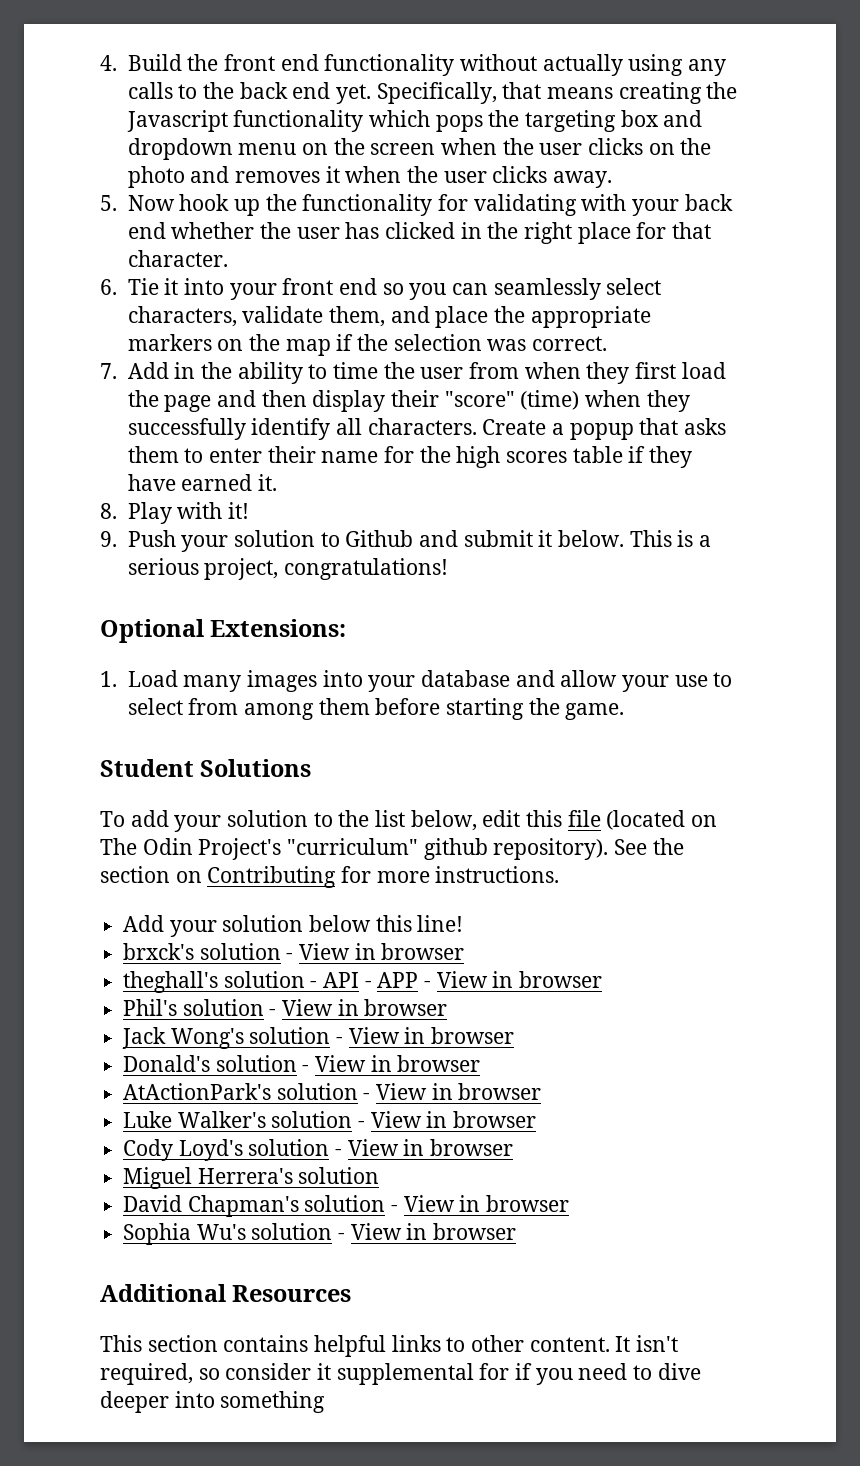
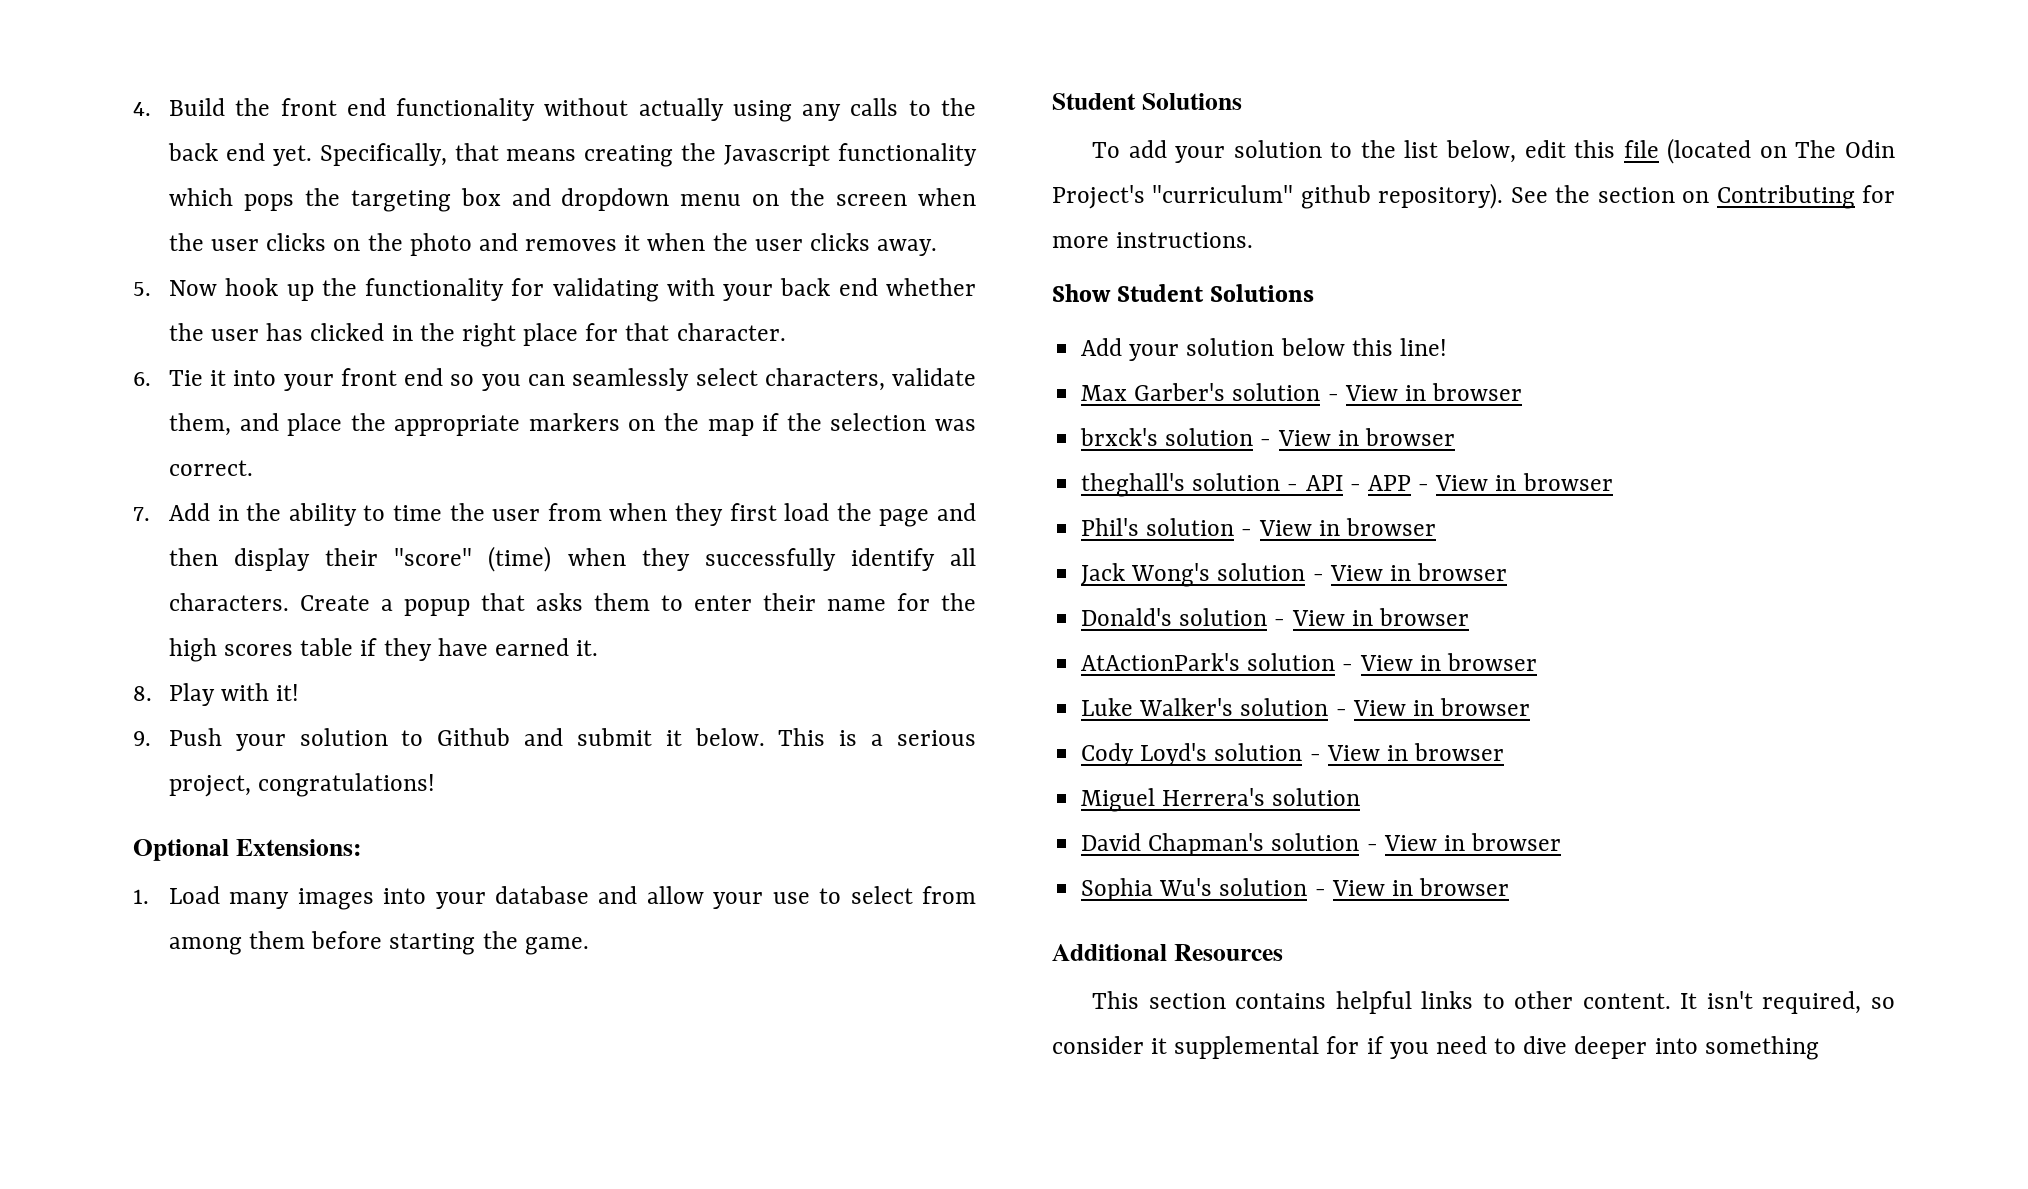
(560, 874) none -> [1052,284,1315,302] // Show Student Solutions
(464, 923) none -> [1081,383,1523,401] // Max Garber's solution - View in browser

